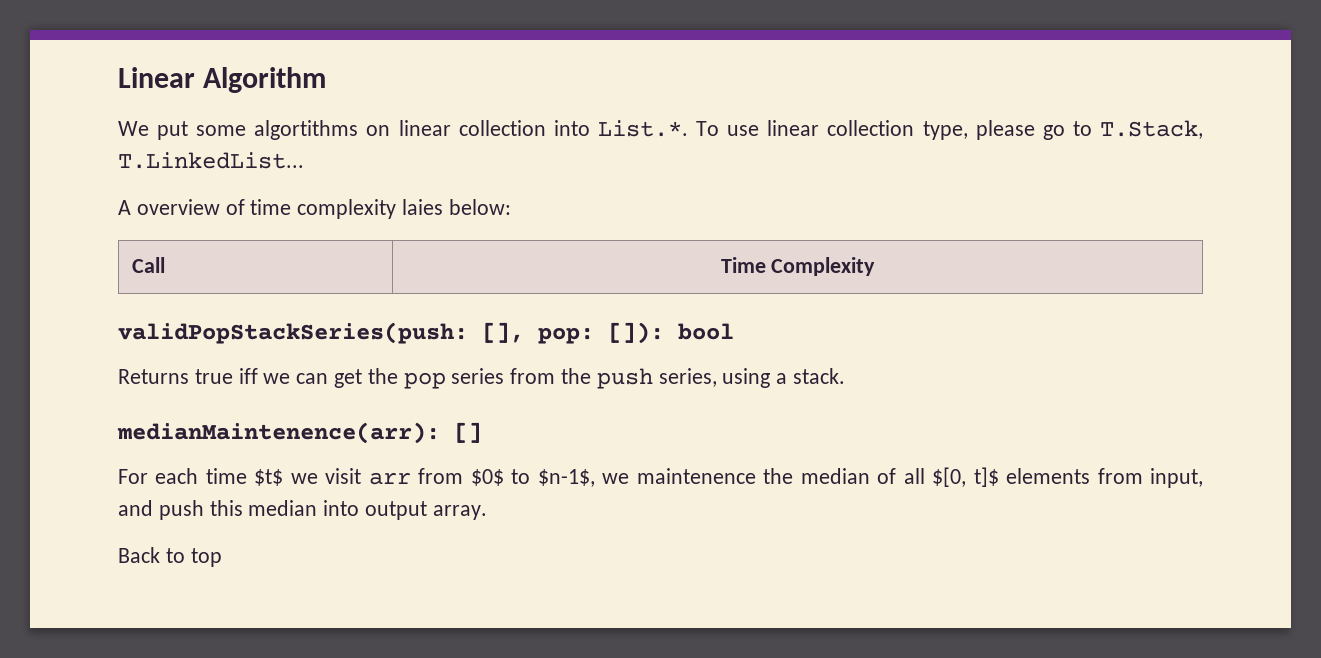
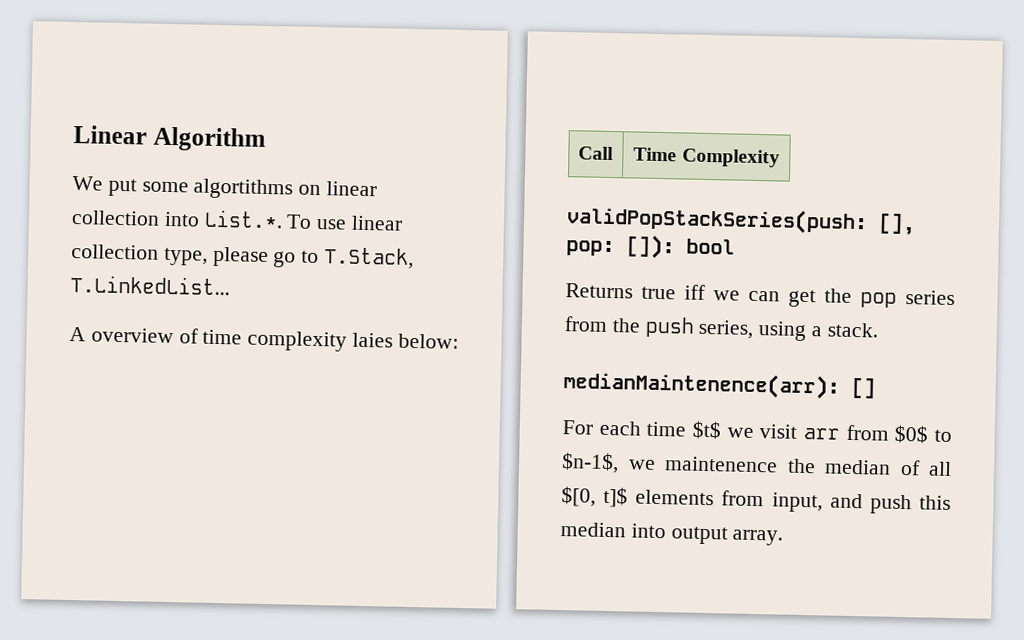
[118,547,222,567] // Back to top -> (784, 537) none

